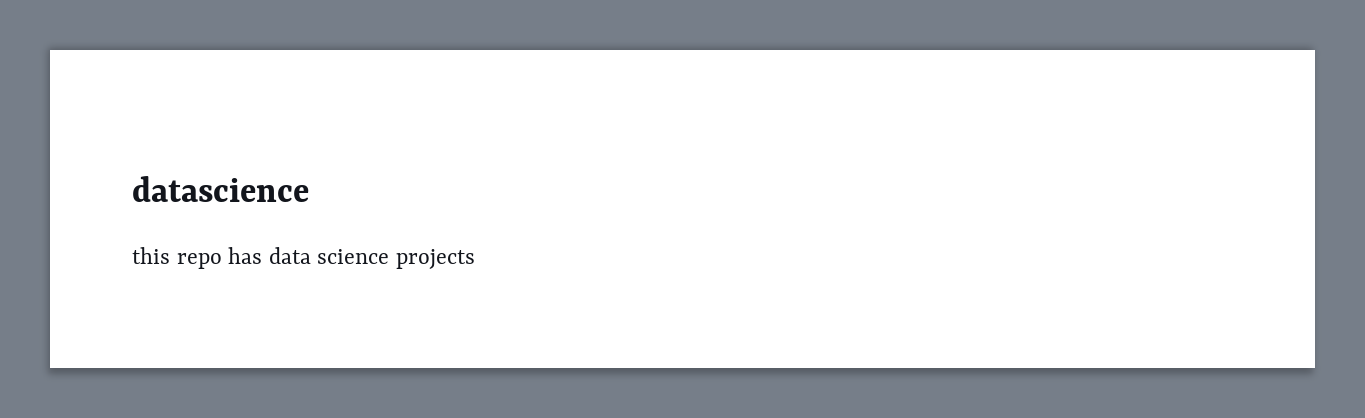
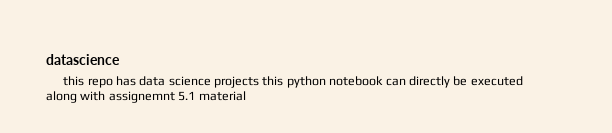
(476, 259) none -> [262,76,523,88] [46,91,246,103] this python notebook can directly be executed along with assignemnt 5.1 material

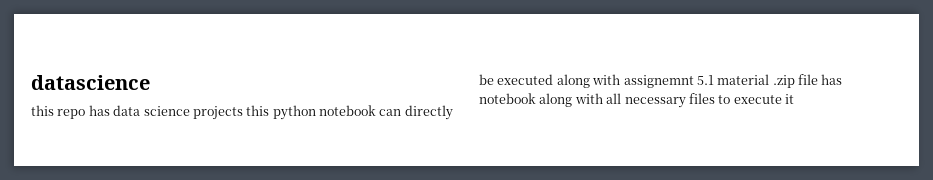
(246, 96) none -> [772,74,843,88] [479,93,794,108] .zip file has notebook along with all necessary files to execute it

